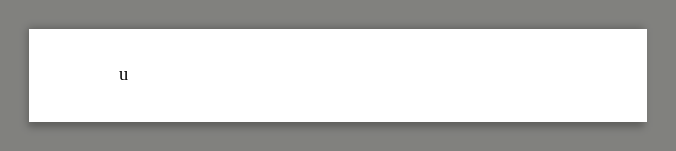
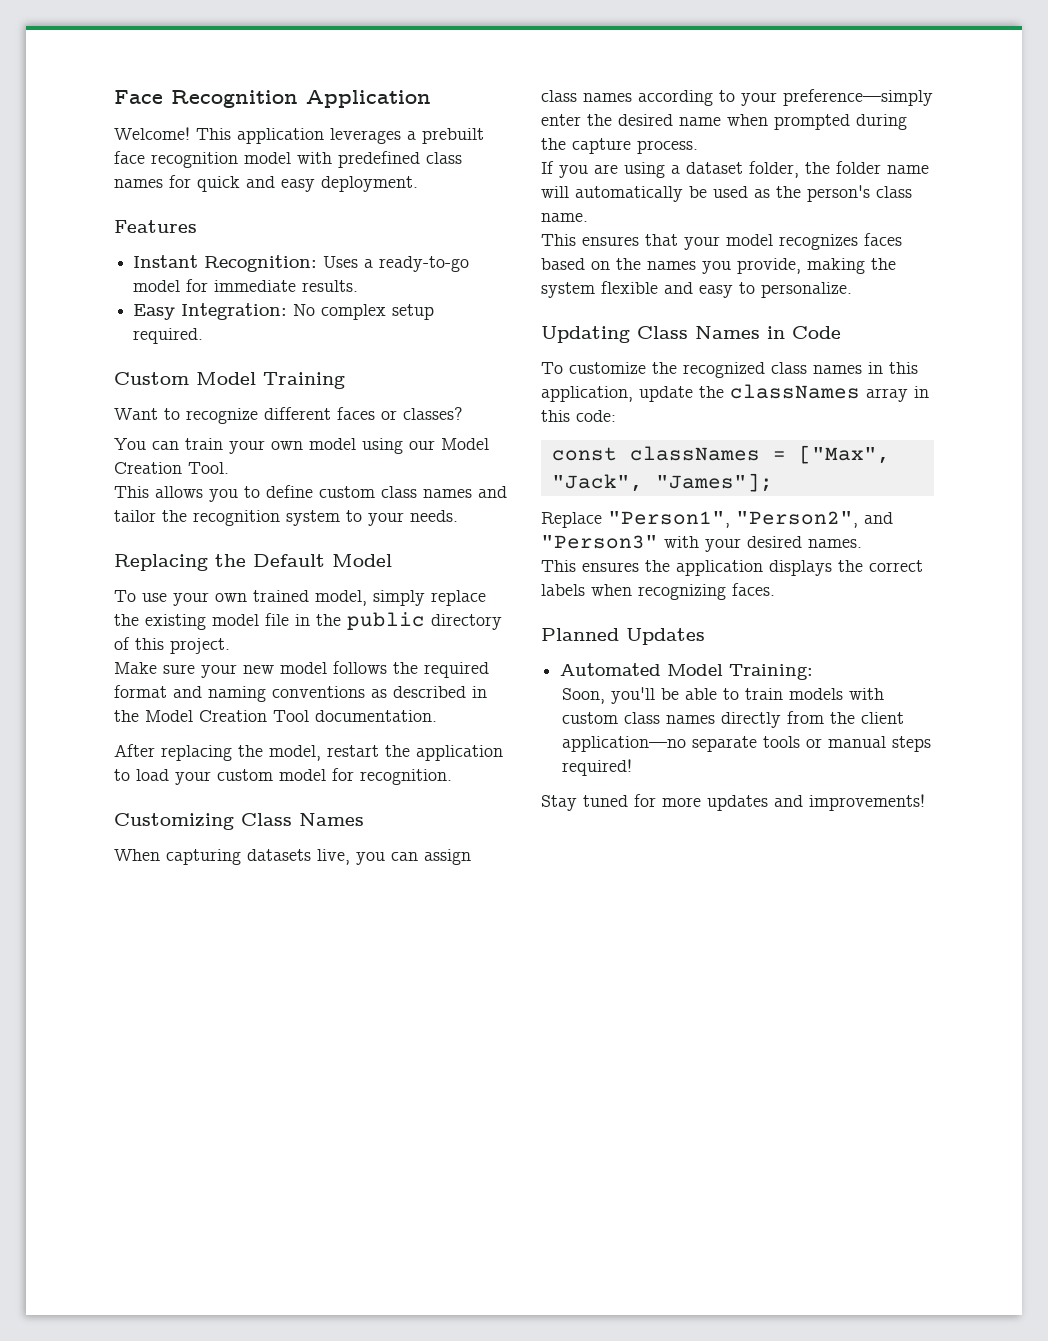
[119,71,128,80] u -> [114,90,431,108] [114,127,484,144] [114,151,462,168] [114,175,418,192] [114,220,197,233] [133,255,470,272] [133,279,359,292] [133,303,435,320] [133,328,204,344] [114,372,345,389] [114,407,463,424] [114,438,489,454] [114,462,229,474] [114,485,507,502] [114,510,458,526] [114,554,392,571] [114,590,486,606] [114,612,502,630] [114,637,230,654] [114,661,489,678] [114,685,487,702] [114,710,437,722] [114,744,503,761] [114,768,452,785] [114,813,364,830] [114,849,471,865] [541,89,933,106] [541,114,907,130] [541,138,698,154] [541,161,929,178] [541,185,912,202] [541,213,588,222] [541,233,902,250] [541,258,896,274] [541,281,852,298] [541,326,841,343] [541,362,918,378] [541,384,929,402] [541,410,616,422] [551,445,890,464] [551,473,773,492] [541,511,893,528] [541,535,862,552] [541,560,923,576] [541,583,775,600] [541,628,705,645] [560,663,814,680] [562,687,885,704] [562,711,905,728] [562,736,932,752] [562,759,633,776] [541,794,925,811] Face Recognition Application // Welcome! This application leverages a prebuilt face recognition model with predefined class names for quick and easy deployment. // Features // Instant Recognition: Uses a ready-to-go model for immediate results. // Easy Integration: No complex setup required. // Custom Model Training // Want to recognize different faces or classes? // You can train your own model using our Model Creation Tool. // This allows you to define custom class names and tailor the recognition system to your needs. // Replacing the Default Model // To use your own trained model, simply replace the existing model file in the public directory of this project. // Make sure your new model follows the required format and naming conventions as described in the Model Creation Tool documentation. // After replacing the model, restart the application to load your custom model for recognition. // Customizing Class Names // When capturing datasets live, you can assign class names according to your preference—simply enter the desired name when prompted during the capture process. // If you are using a dataset folder, the folder name will automatically be used as the person's class name. // This ensures that your model recognizes faces based on the names you provide, making the system flexible and easy to personalize. // Updating Class Names in Code // To customize the recognized class names in this application, update the classNames array in this code: // const classNames = ["Max", "Jack", "James"]; // Replace "Person1", "Person2", and "Person3" with your desired names. // This ensures the application displays the correct labels when recognizing faces. // Planned Updates // Automated Model Training: // Soon, you'll be able to train models with custom class names directly from the client application—no separate tools or manual steps required! // Stay tuned for more updates and improvements!

